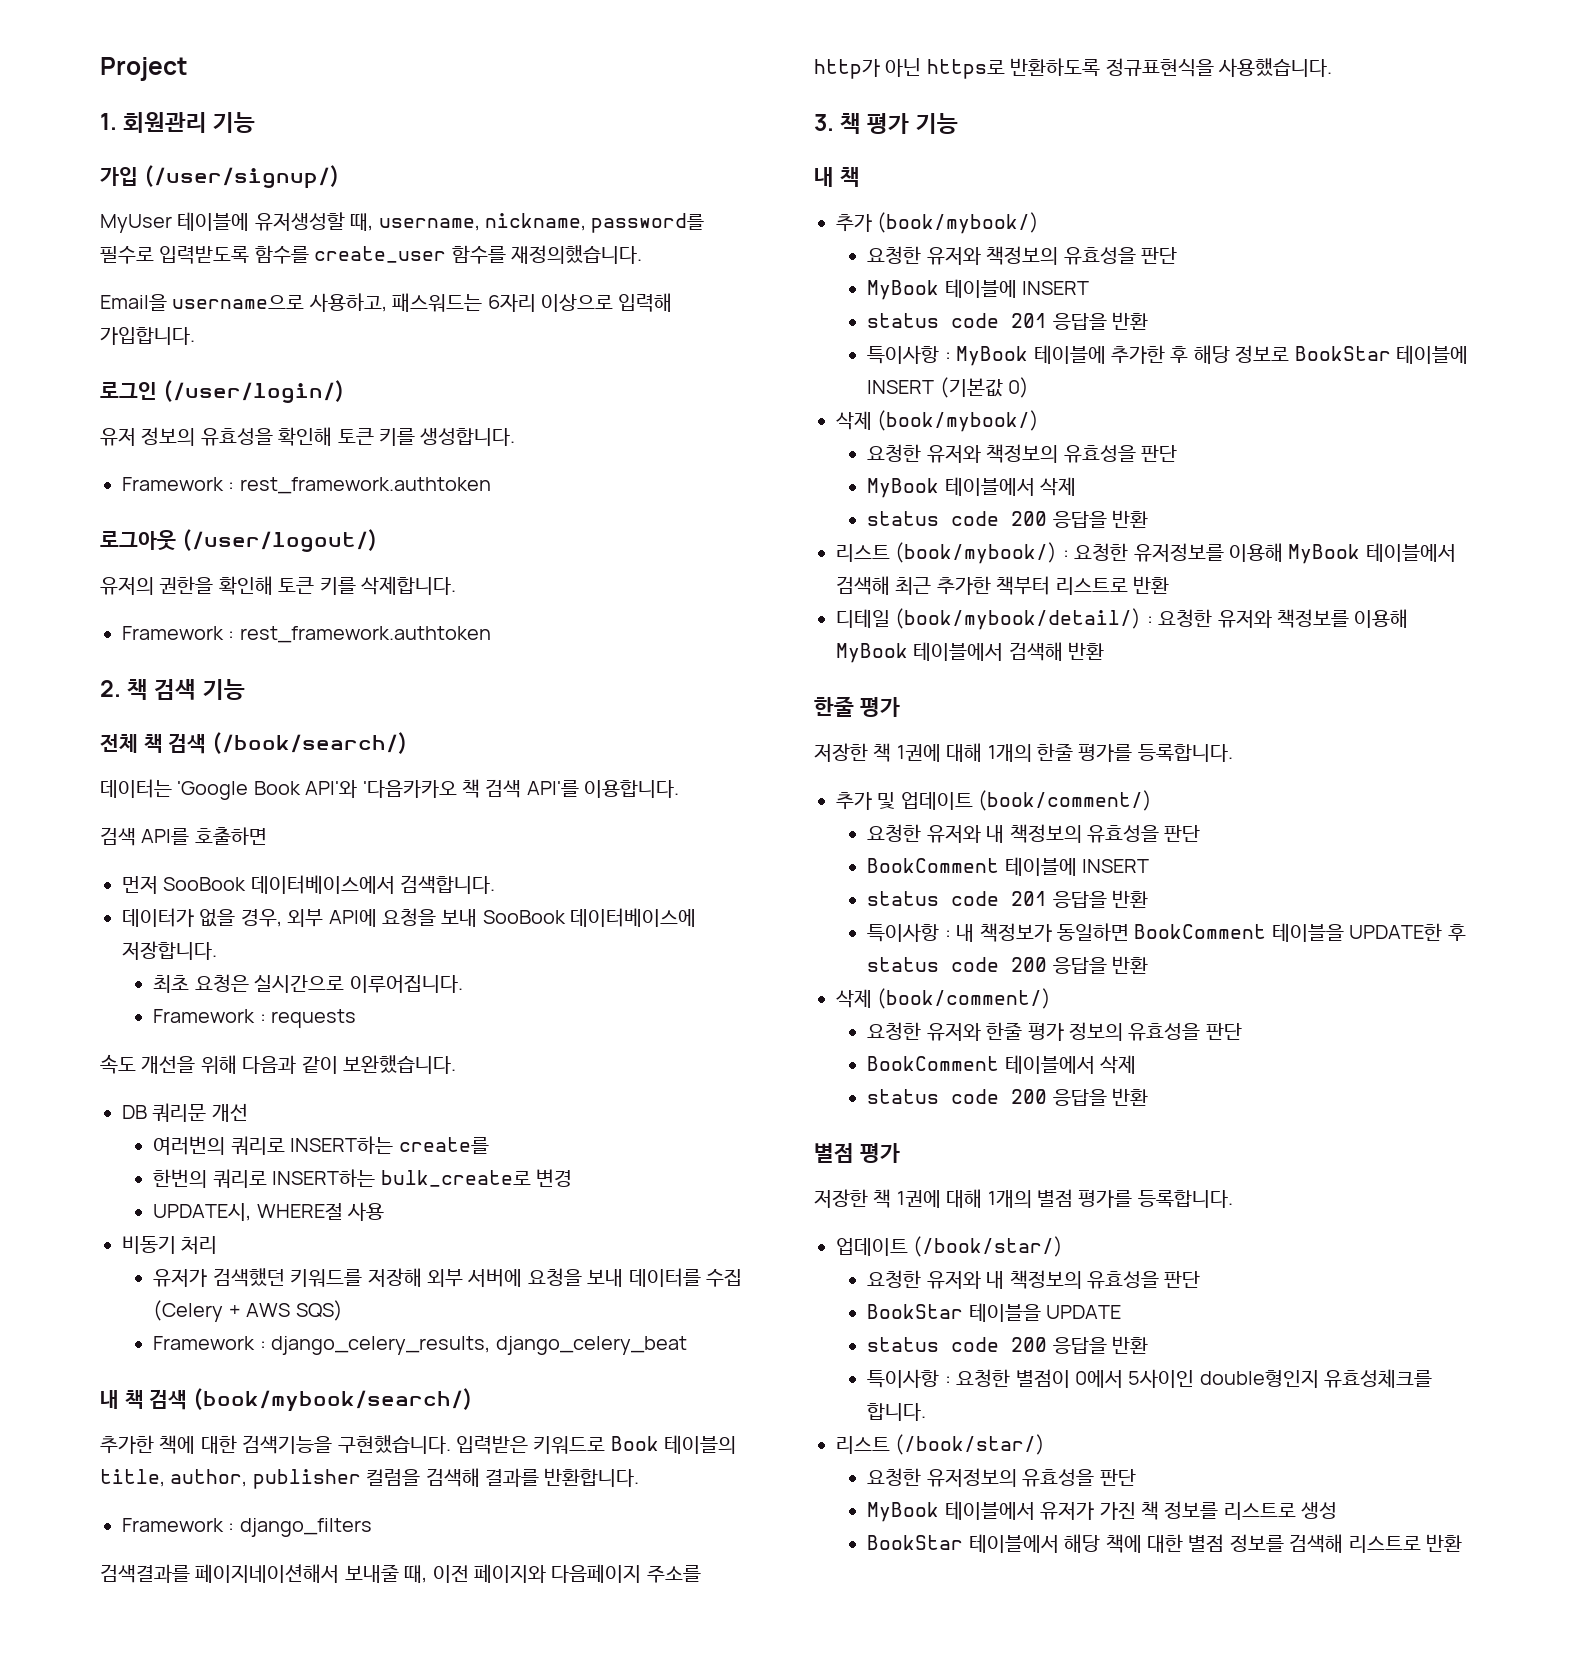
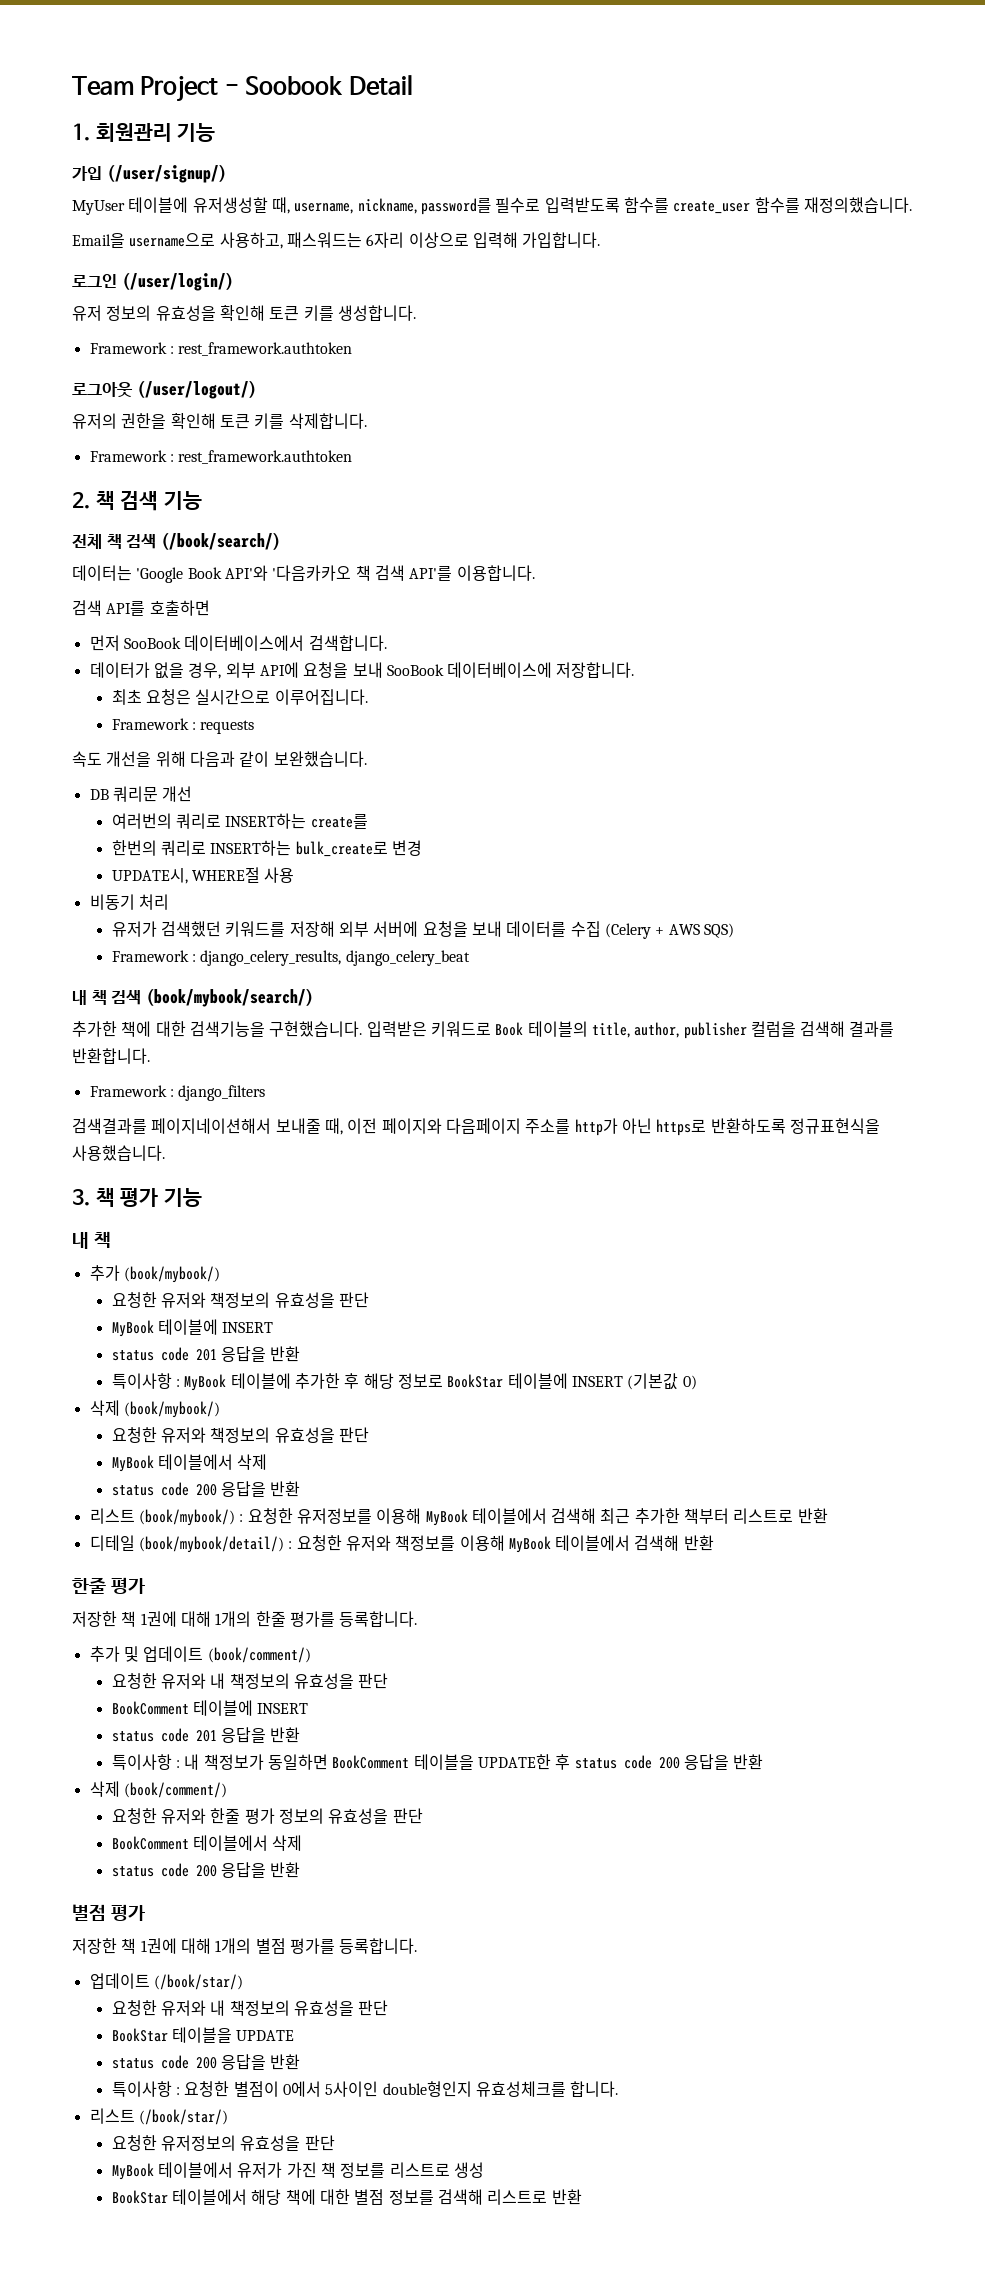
(100, 69) none -> [72,76,134,95] Team
(188, 69) none -> [224,75,413,95] - Soobook Detail

